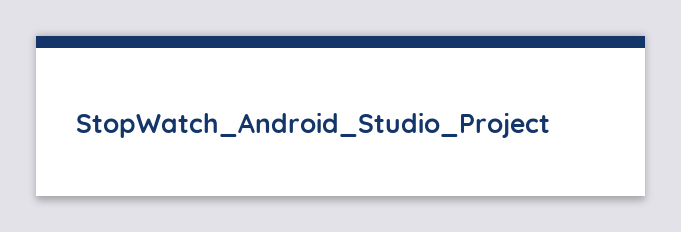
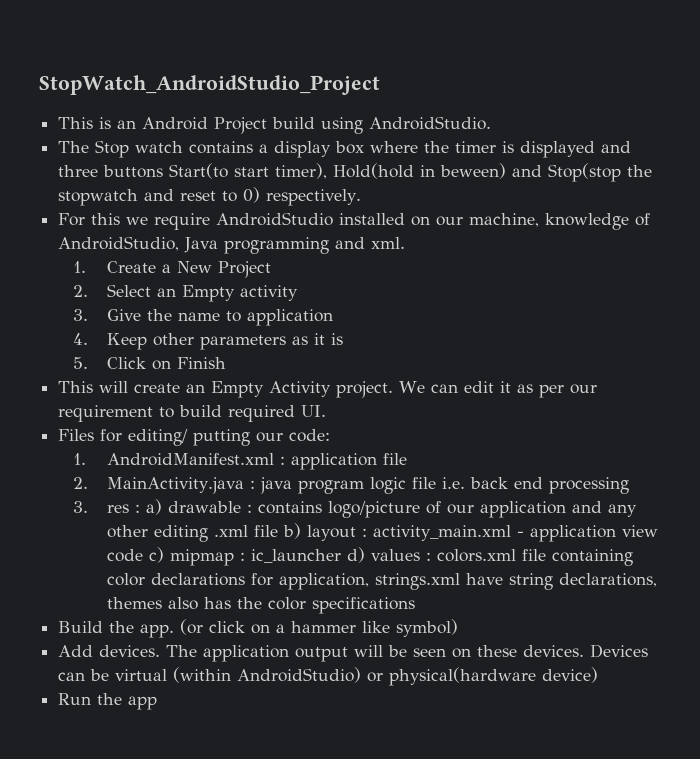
[76,112,550,138] StopWatch_Android_Studio_Project -> [39,75,380,95] [58,116,492,134] [58,140,632,158] [58,163,653,182] [58,187,362,206] [58,212,651,230] [58,236,406,254] [73,261,272,278] [73,284,299,302] [73,309,334,326] [73,333,344,350] [73,357,227,370] [58,381,598,398] [58,405,327,422] [58,429,331,446] [73,453,408,470] [73,477,630,494] [73,499,638,518] [107,523,659,542] [107,547,634,566] [107,573,658,590] [107,597,416,614] [58,619,459,638] [58,644,649,662] [58,667,599,686] [58,693,158,710] StopWatch_AndroidStudio_Project // This is an Android Project build using AndroidStudio. // The Stop watch contains a display box where the timer is displayed and three buttons Start(to start timer), Hold(hold in beween) and Stop(stop the stopwatch and reset to 0) respectively. // For this we require AndroidStudio installed on our machine, knowledge of AndroidStudio, Java programming and xml. // 1. Create a New Project // 2. Select an Empty activity // 3. Give the name to application // 4. Keep other parameters as it is // 5. Click on Finish // This will create an Empty Activity project. We can edit it as per our requirement to build required UI. // Files for editing/ putting our code: // 1. AndroidManifest.xml : application file // 2. MainActivity.java : java program logic file i.e. back end processing // 3. res : a) drawable : contains logo/picture of our application and any other editing .xml file b) layout : activity_main.xml - application view code c) mipmap : ic_launcher d) values : colors.xml file containing color declarations for application, strings.xml have string declarations, themes also has the color specifications // Build the app. (or click on a hammer like symbol) // Add devices. The application output will be seen on these devices. Devices can be virtual (within AndroidStudio) or physical(hardware device) // Run the app

